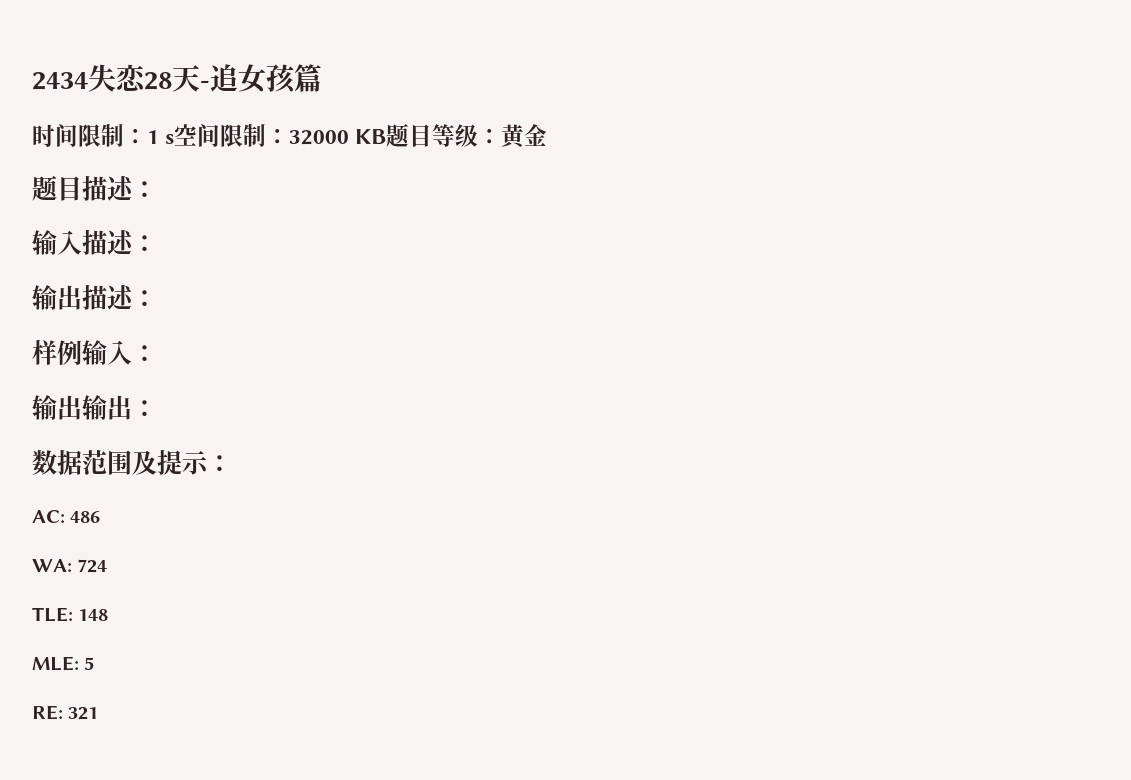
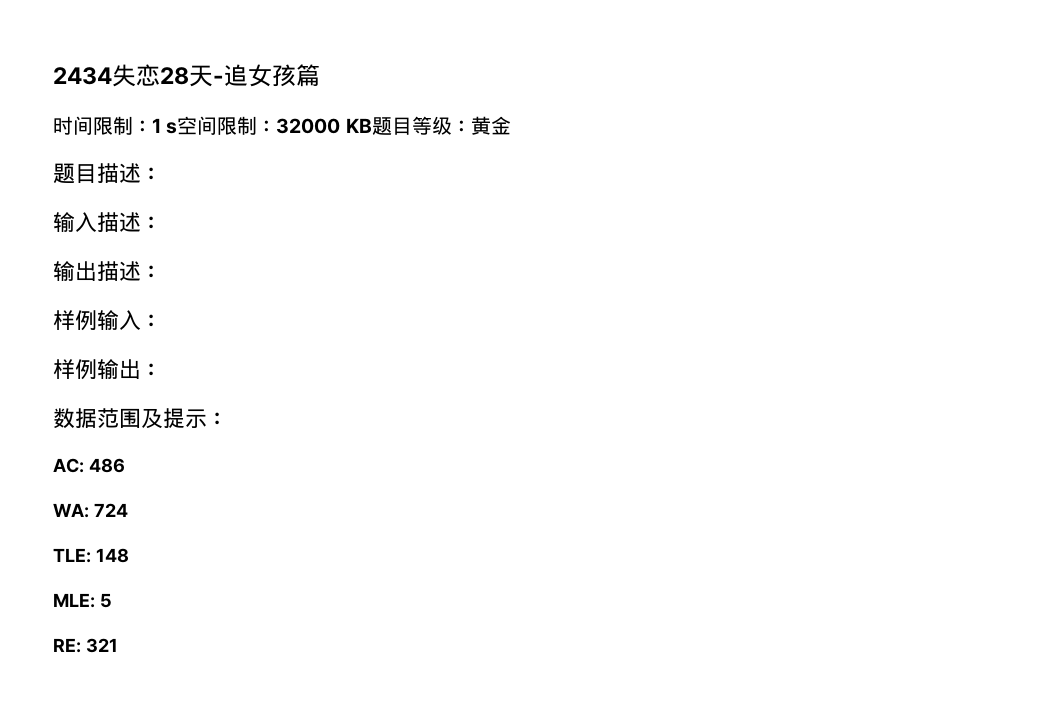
[32,395,82,420] 输出 -> [53,359,97,380] 样例

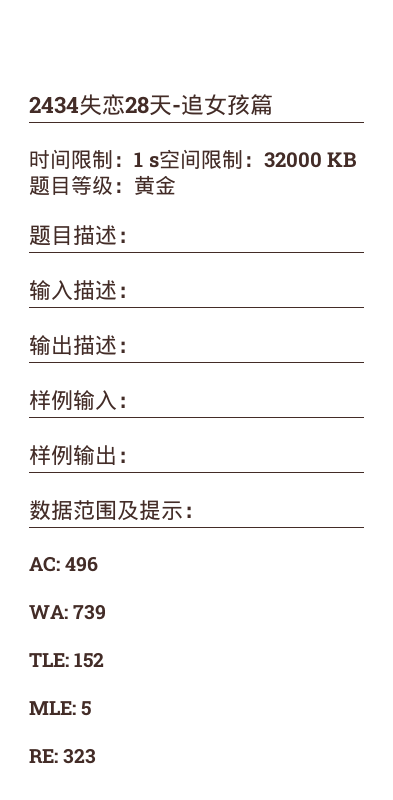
[88,458,125,473] 486 -> [65,556,99,572] 496
[93,503,128,517] 724 -> [73,604,107,620] 739
[95,548,129,563] 148 -> [74,652,105,668] 152
[85,638,118,653] 321 -> [63,748,97,764] 323

